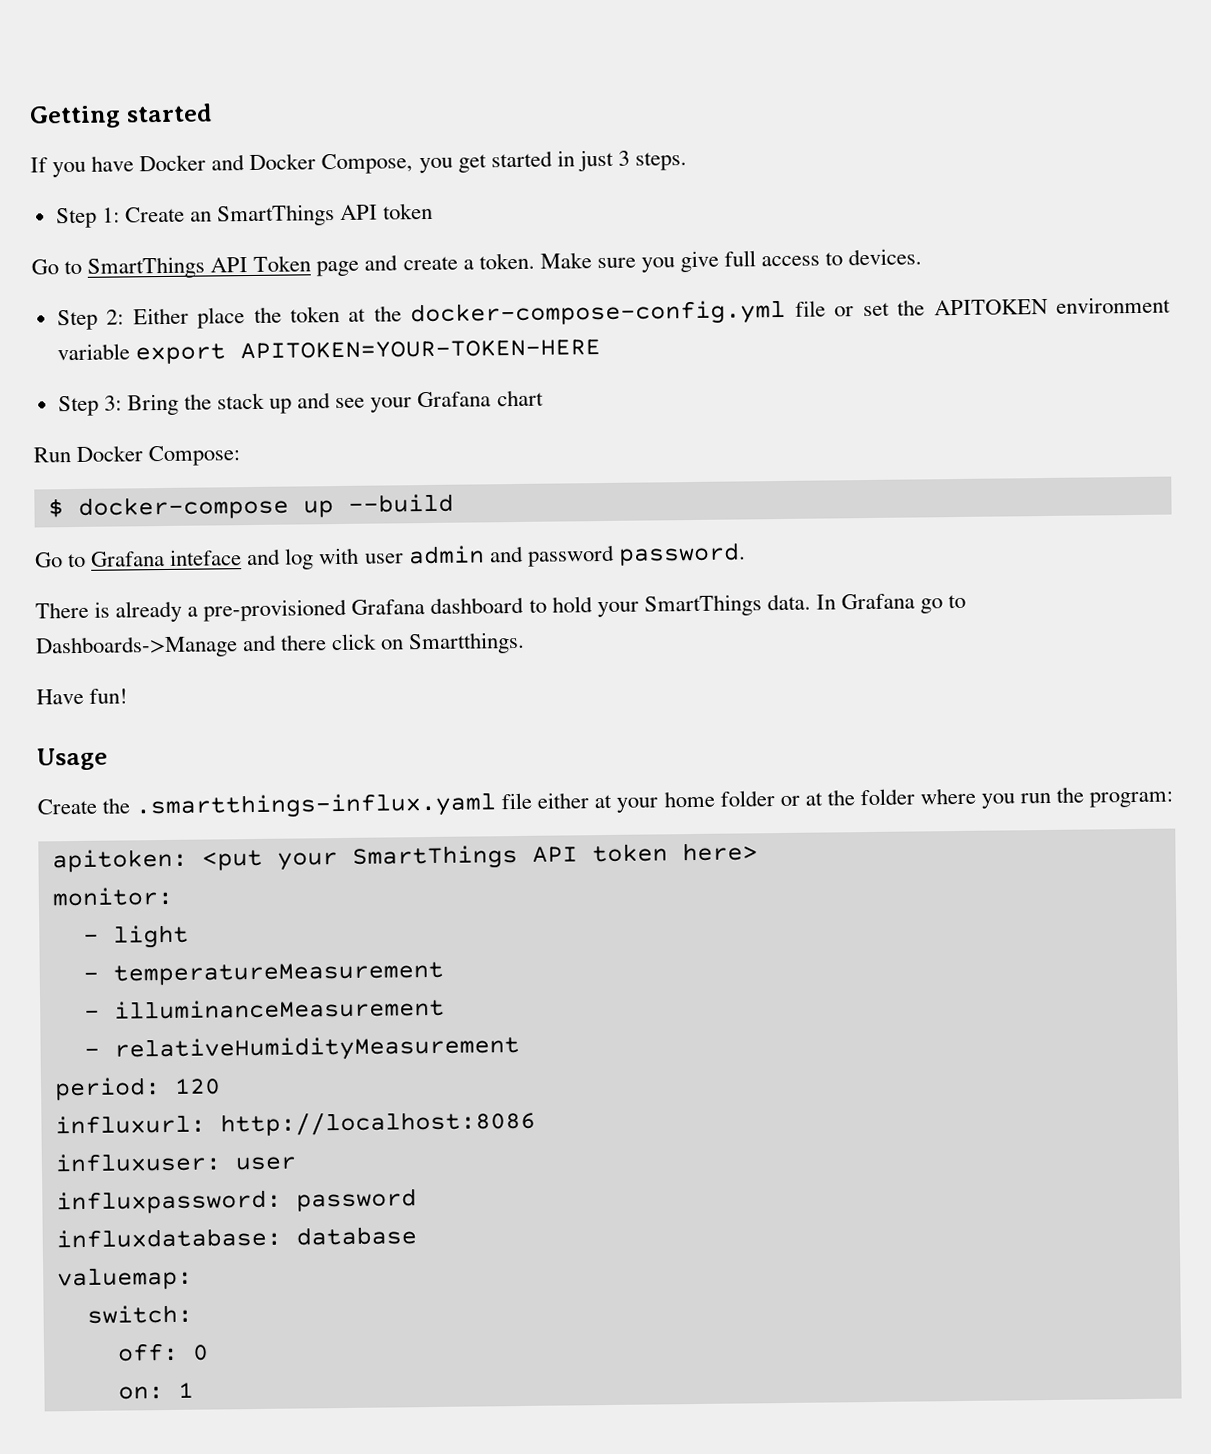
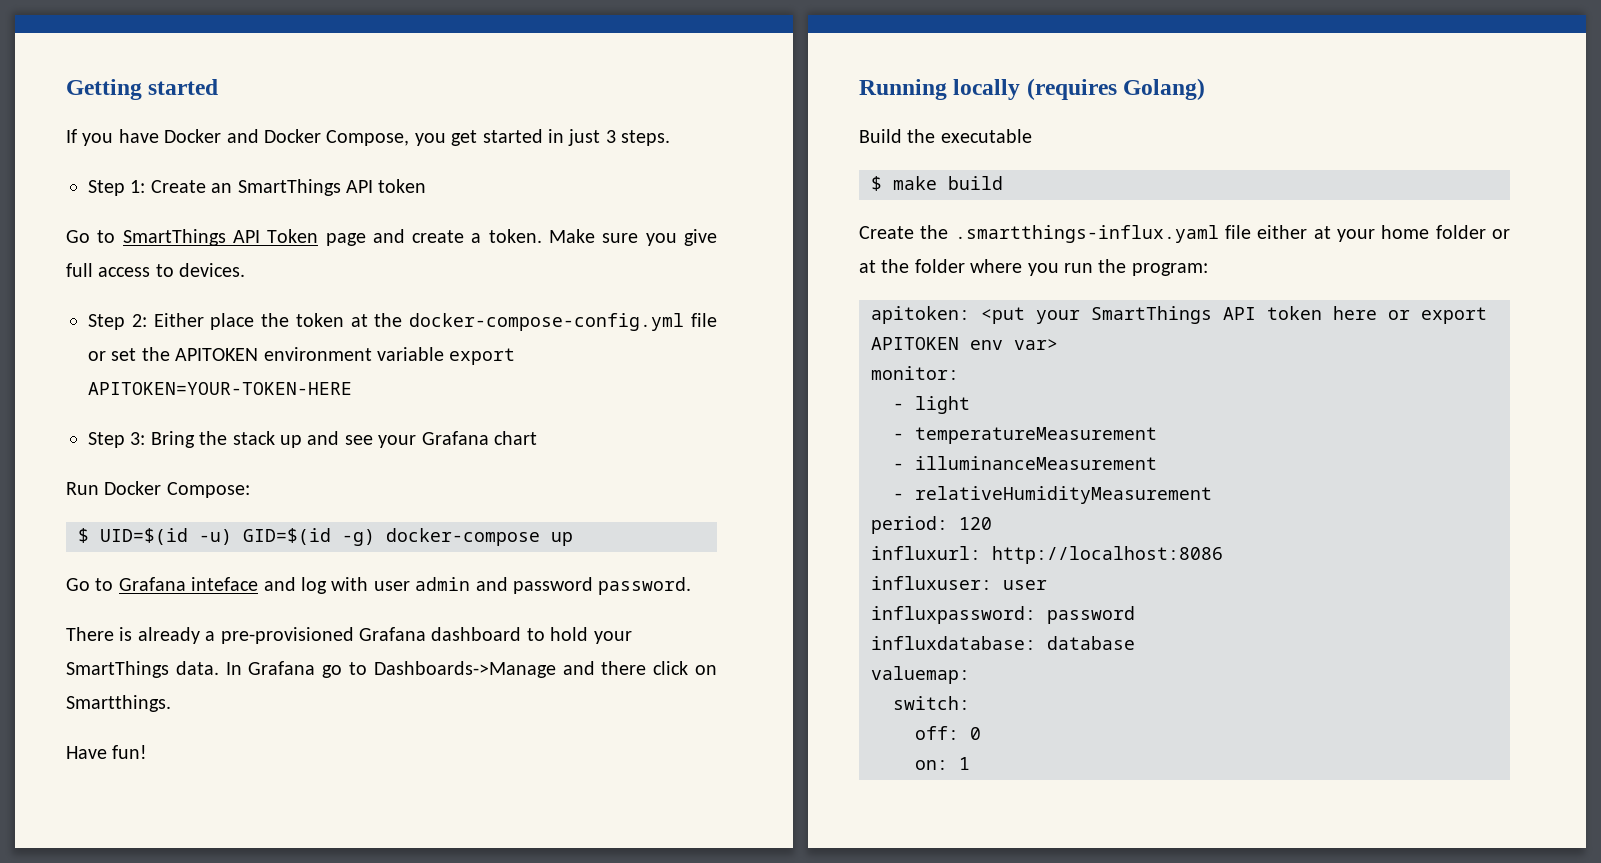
(64, 508) none -> [100,528,375,546] UID=$(id -u) GID=$(id -g)
[347,493,454,513] --build -> (573, 539) none
[37,747,108,771] Usage -> [859,78,1206,100] [859,129,1032,143] [871,176,1003,191] Running locally (requires Golang) // Build the executable // $ make build
[681,842,758,862] here> -> [1333,306,1487,324] [871,337,1058,350] here or export APITOKEN env var>

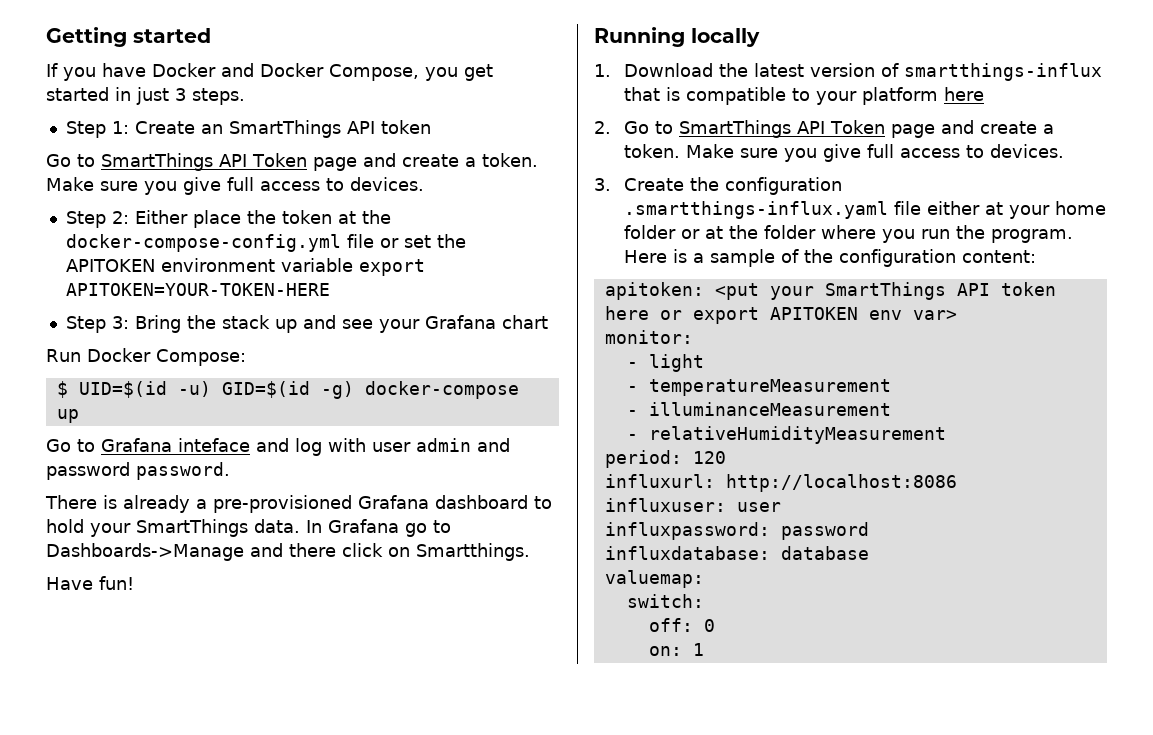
[1026,78,1206,100] [859,129,1032,143] [871,176,1003,191] (requires Golang) // Build the executable // $ make build // -> [594,63,1102,81] [623,87,984,105] [594,120,1054,138] [623,144,1064,162] [594,178,611,191] // 1. Download the latest version of smartthings-influx that is compatible to your platform here // 2. Go to SmartThings API Token page and create a token. Make sure you give full access to devices. // 3.
(949, 232) none -> [724,177,842,195] configuration
[1131,263,1208,276] program: -> [990,229,1073,243] [623,249,1036,267] program. Here is a sample of the configuration content:

